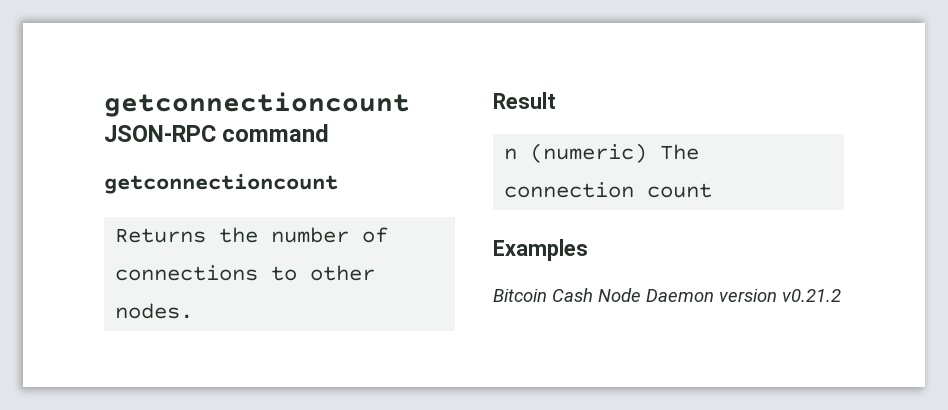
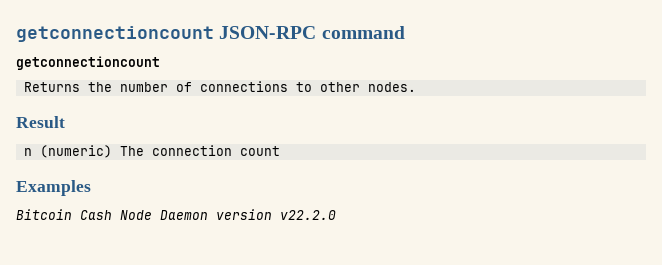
[782,289,841,302] v0.21.2 -> [280,210,336,220] v22.2.0

